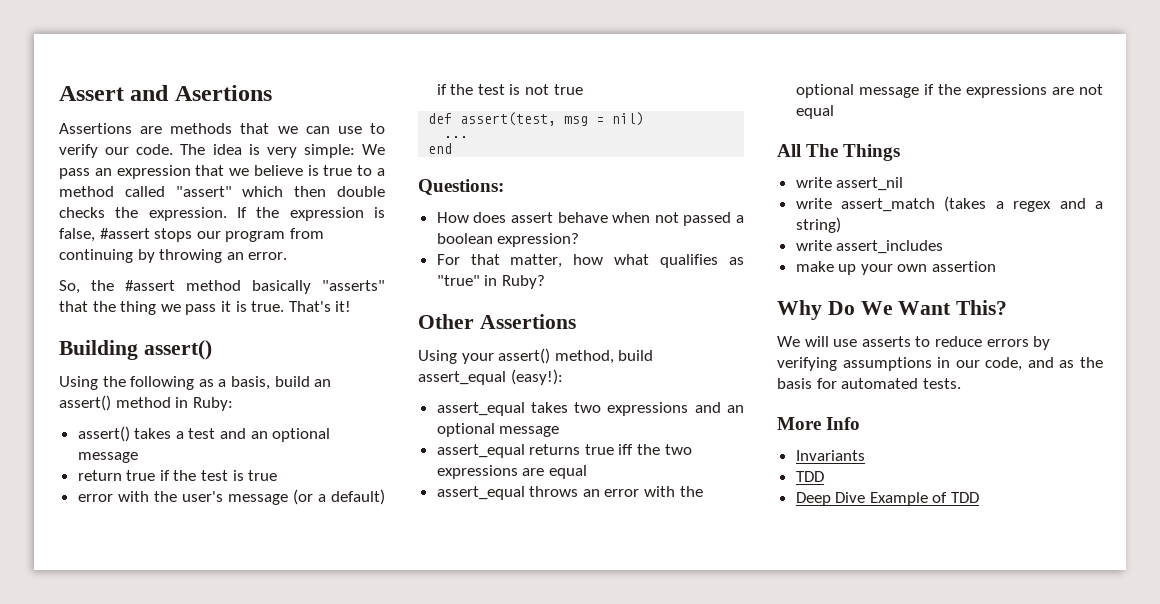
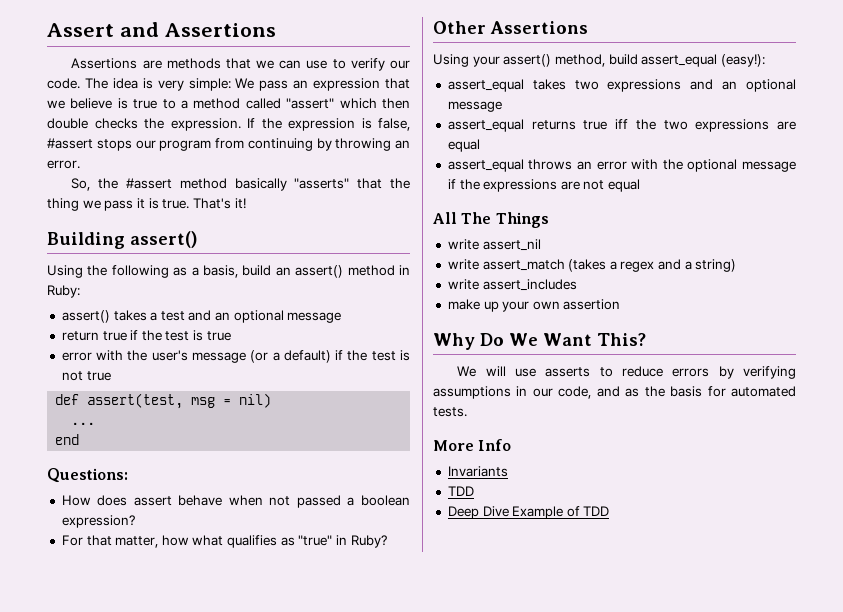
[174,85,272,101] Asertions -> [164,23,276,37] Assertions

